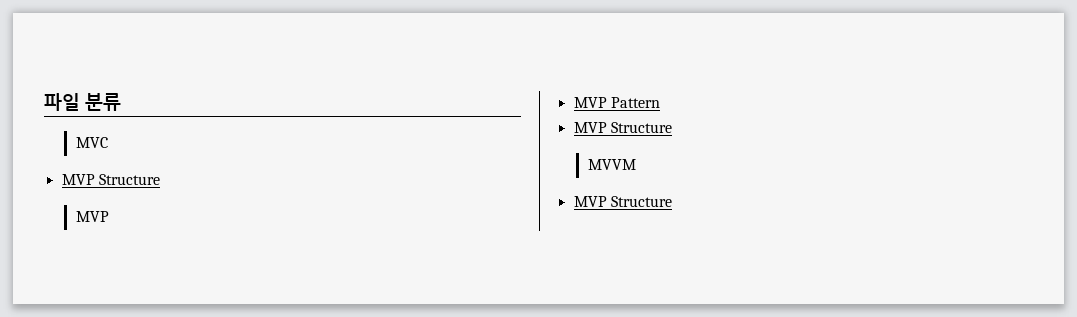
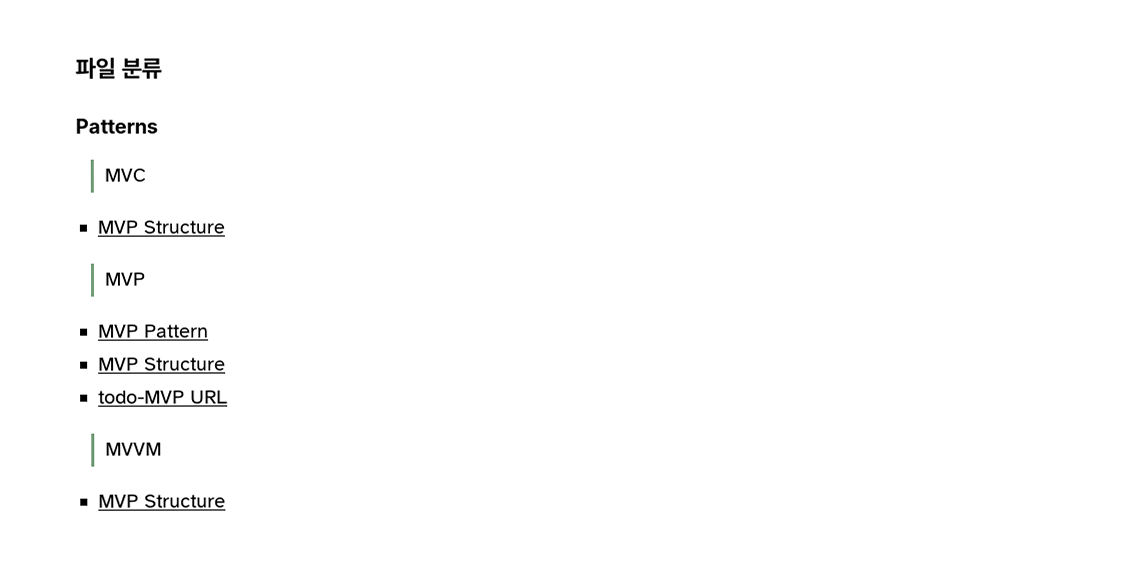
(122, 102) none -> [75,118,158,134] // Patterns
(672, 127) none -> [98,390,228,404] // todo-MVP URL

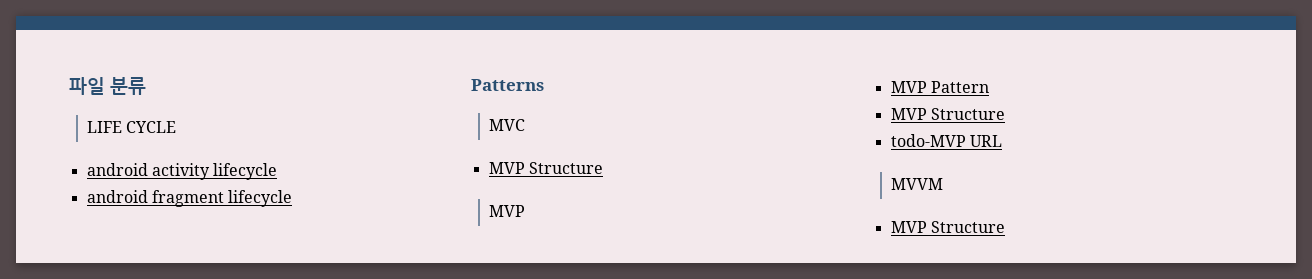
(163, 68) none -> [86,121,177,133] [86,163,278,180] [86,190,293,207] // LIFE CYCLE // android activity lifecycle // android fragment lifecycle

